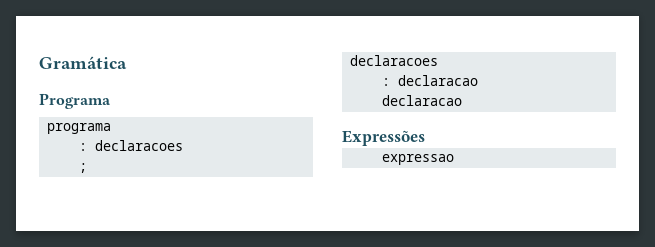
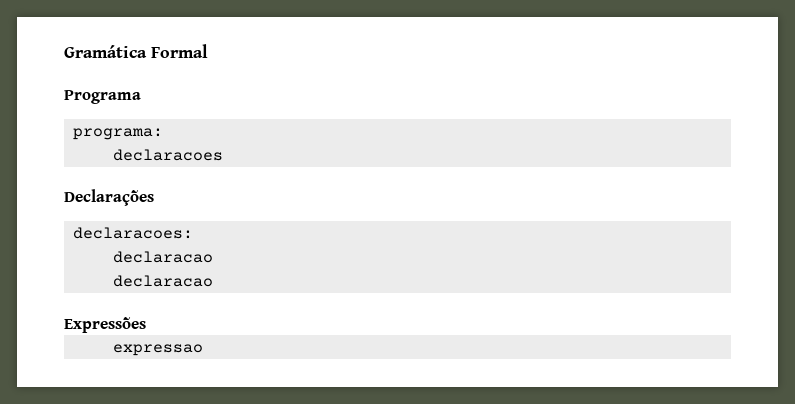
(127, 62) none -> [151,44,208,58] Formal
[47,123,112,134] [79,140,184,151] [79,163,88,173] [350,55,439,66] [382,78,391,86] programa // : declaracoes // ; // declaracoes // : -> [73,128,164,140] [113,149,224,161] [64,189,154,206] [73,227,194,239] programa: // declaracoes // Declarações // declaracoes: //

